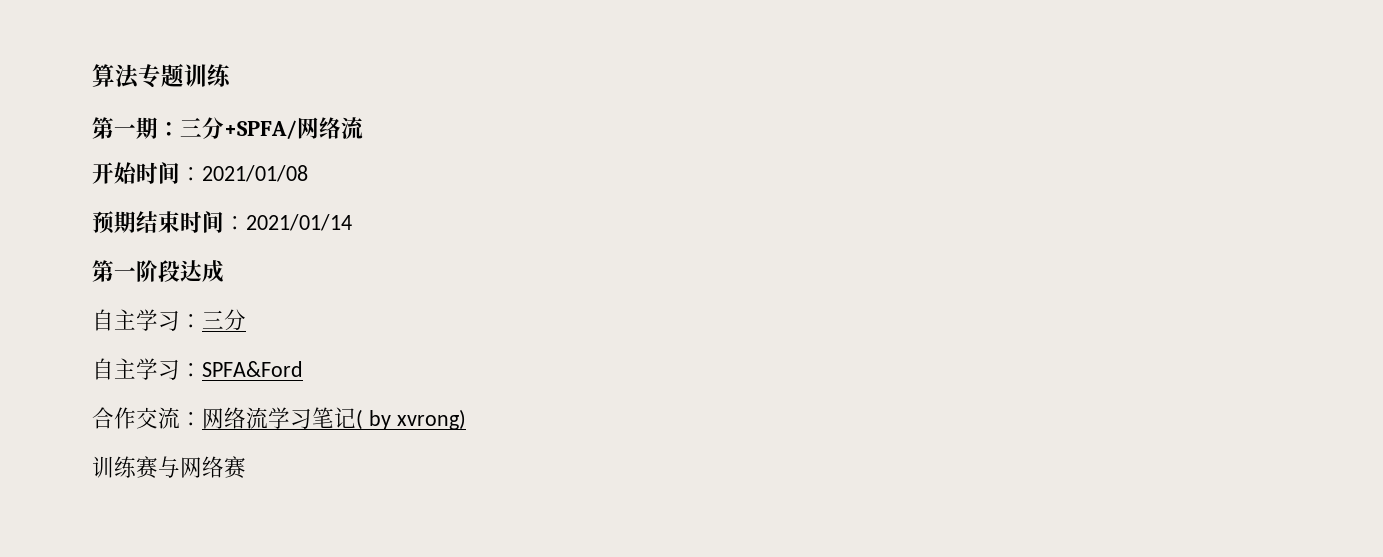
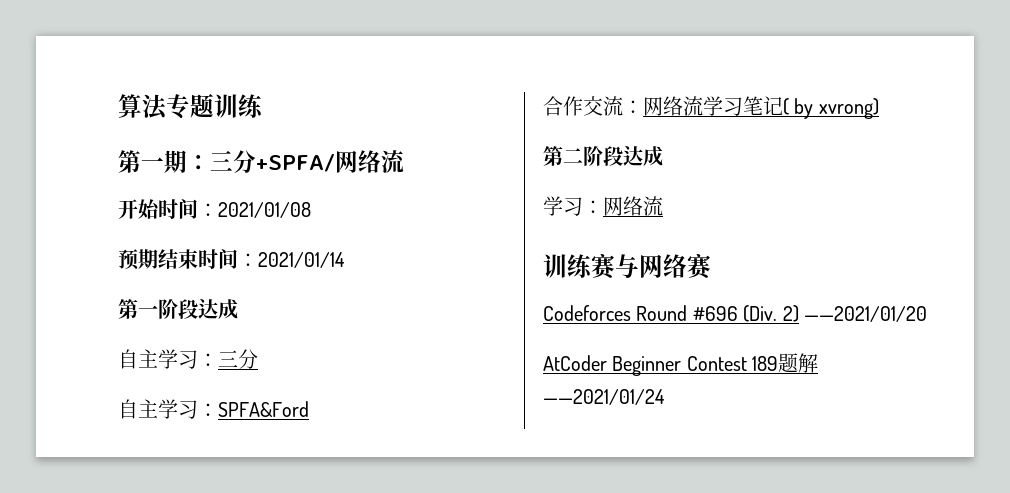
[92,456,246,479] 训练赛与网络赛 -> [543,146,663,166] [543,196,663,216] [543,253,713,280] [543,305,927,322] [543,353,819,376] [543,389,665,405] 第二阶段达成 // 学习：网络流 // 训练赛与网络赛 // Codeforces Round #696 (Div. 2) ——2021/01/20 // AtCoder Beginner Contest 189题解——2021/01/24

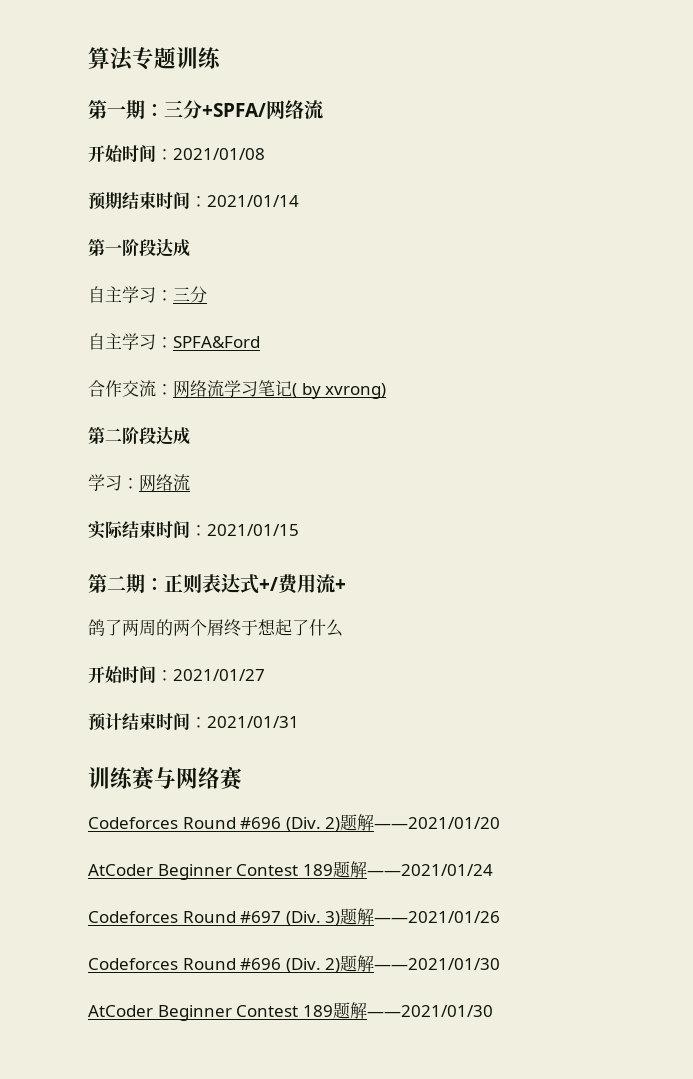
(663, 206) none -> [88,521,299,539] [88,574,346,594] [88,619,343,637] [88,666,265,683] [88,713,299,731] // 实际结束时间：2021/01/15 // 第二期：正则表达式+/费用流+ // 鸽了两周的两个屑终于想起了什么 // 开始时间：2021/01/27 // 预计结束时间：2021/01/31
(799, 313) none -> [340,814,375,831] 题解
(665, 397) none -> [88,908,501,926] [88,955,501,973] [88,1002,493,1021] // Codeforces Round #697 (Div. 3)题解——2021/01/26 // Codeforces Round #696 (Div. 2)题解——2021/01/30 // AtCoder Beginner Contest 189题解——2021/01/30

